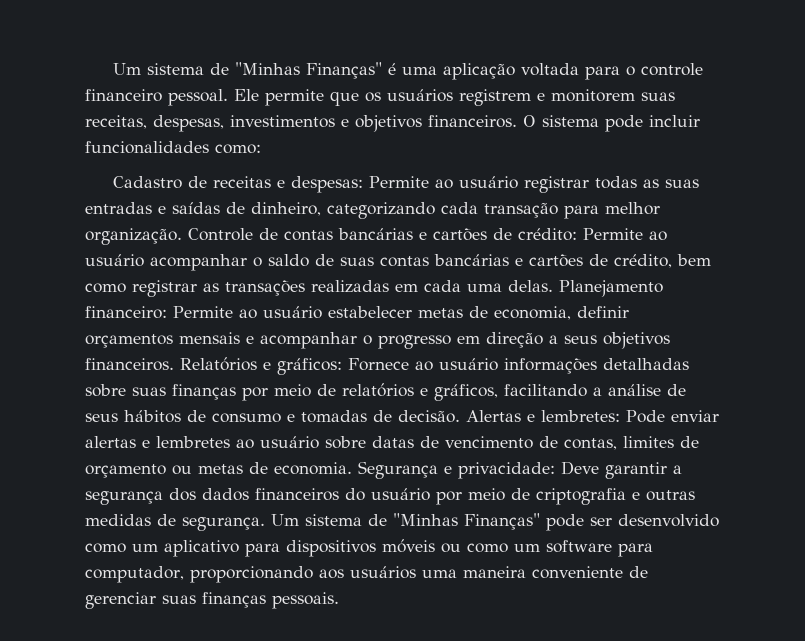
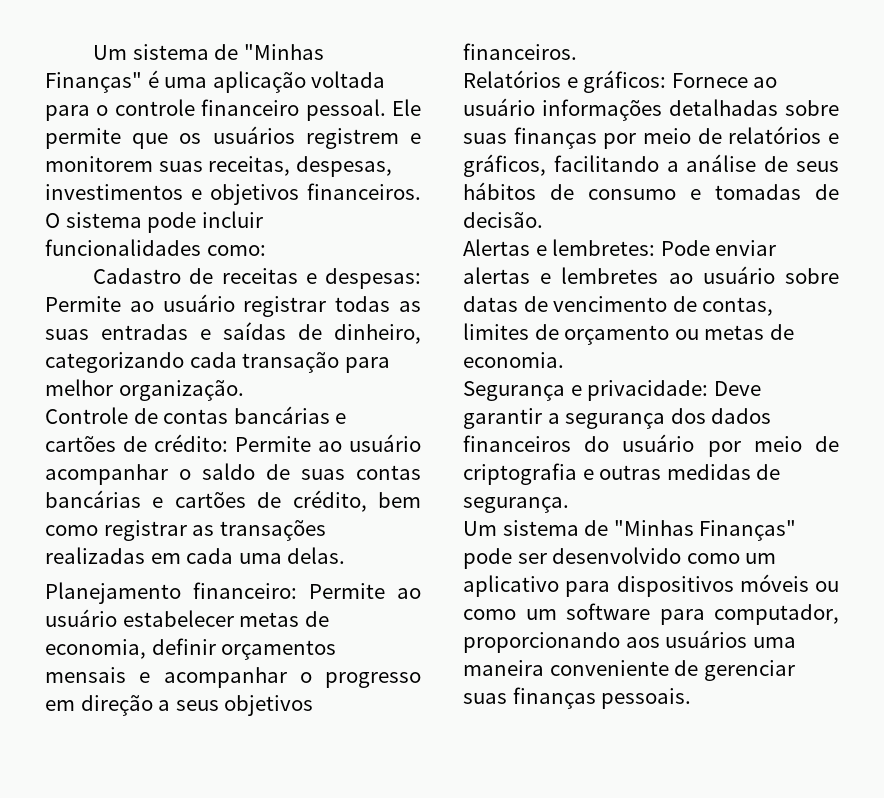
(182, 236) none -> (244, 390) //
(553, 286) none -> (346, 555) //
(174, 364) none -> (577, 51) //
(460, 416) none -> (543, 220) //
(352, 468) none -> (564, 360) //
(265, 524) none -> (569, 505) //

